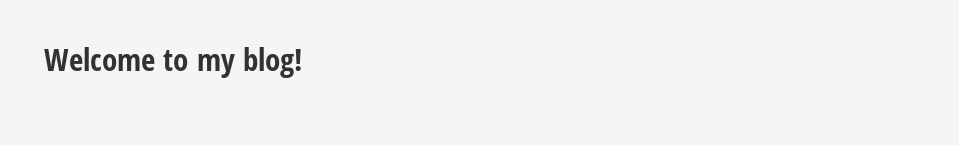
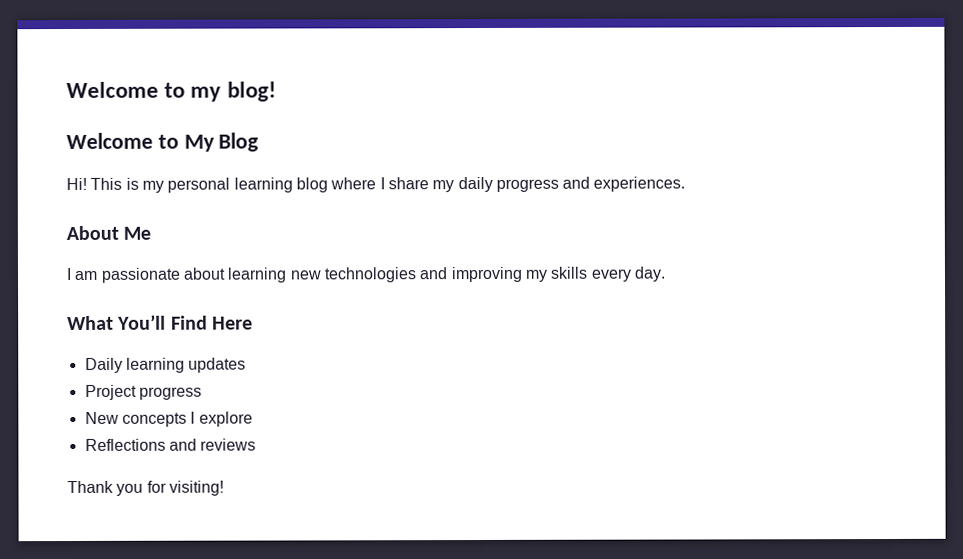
(303, 62) none -> [66,132,260,152] [66,176,686,193] [66,225,152,241] [66,266,666,283] [67,314,254,331] [84,357,247,373] [84,384,202,400] [84,411,253,427] [84,438,257,451] [67,480,224,496] // Welcome to My Blog // Hi! This is my personal learning blog where I share my daily progress and experiences. // About Me // I am passionate about learning new technologies and improving my skills every day. // What You’ll Find Here // Daily learning updates // Project progress // New concepts I explore // Reflections and reviews // Thank you for visiting!

